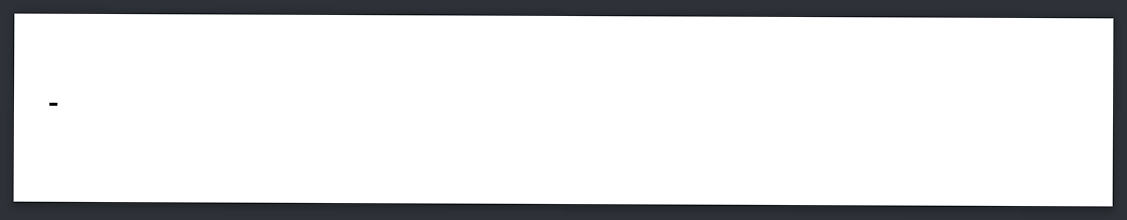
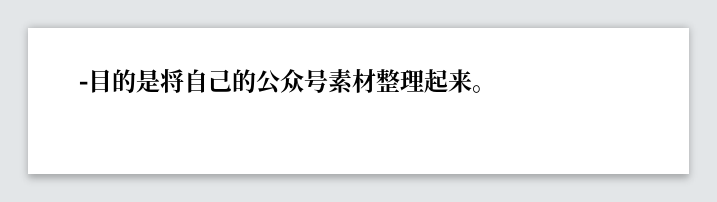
(60, 107) none -> [88,69,496,95] 目的是将自己的公众号素材整理起来。

